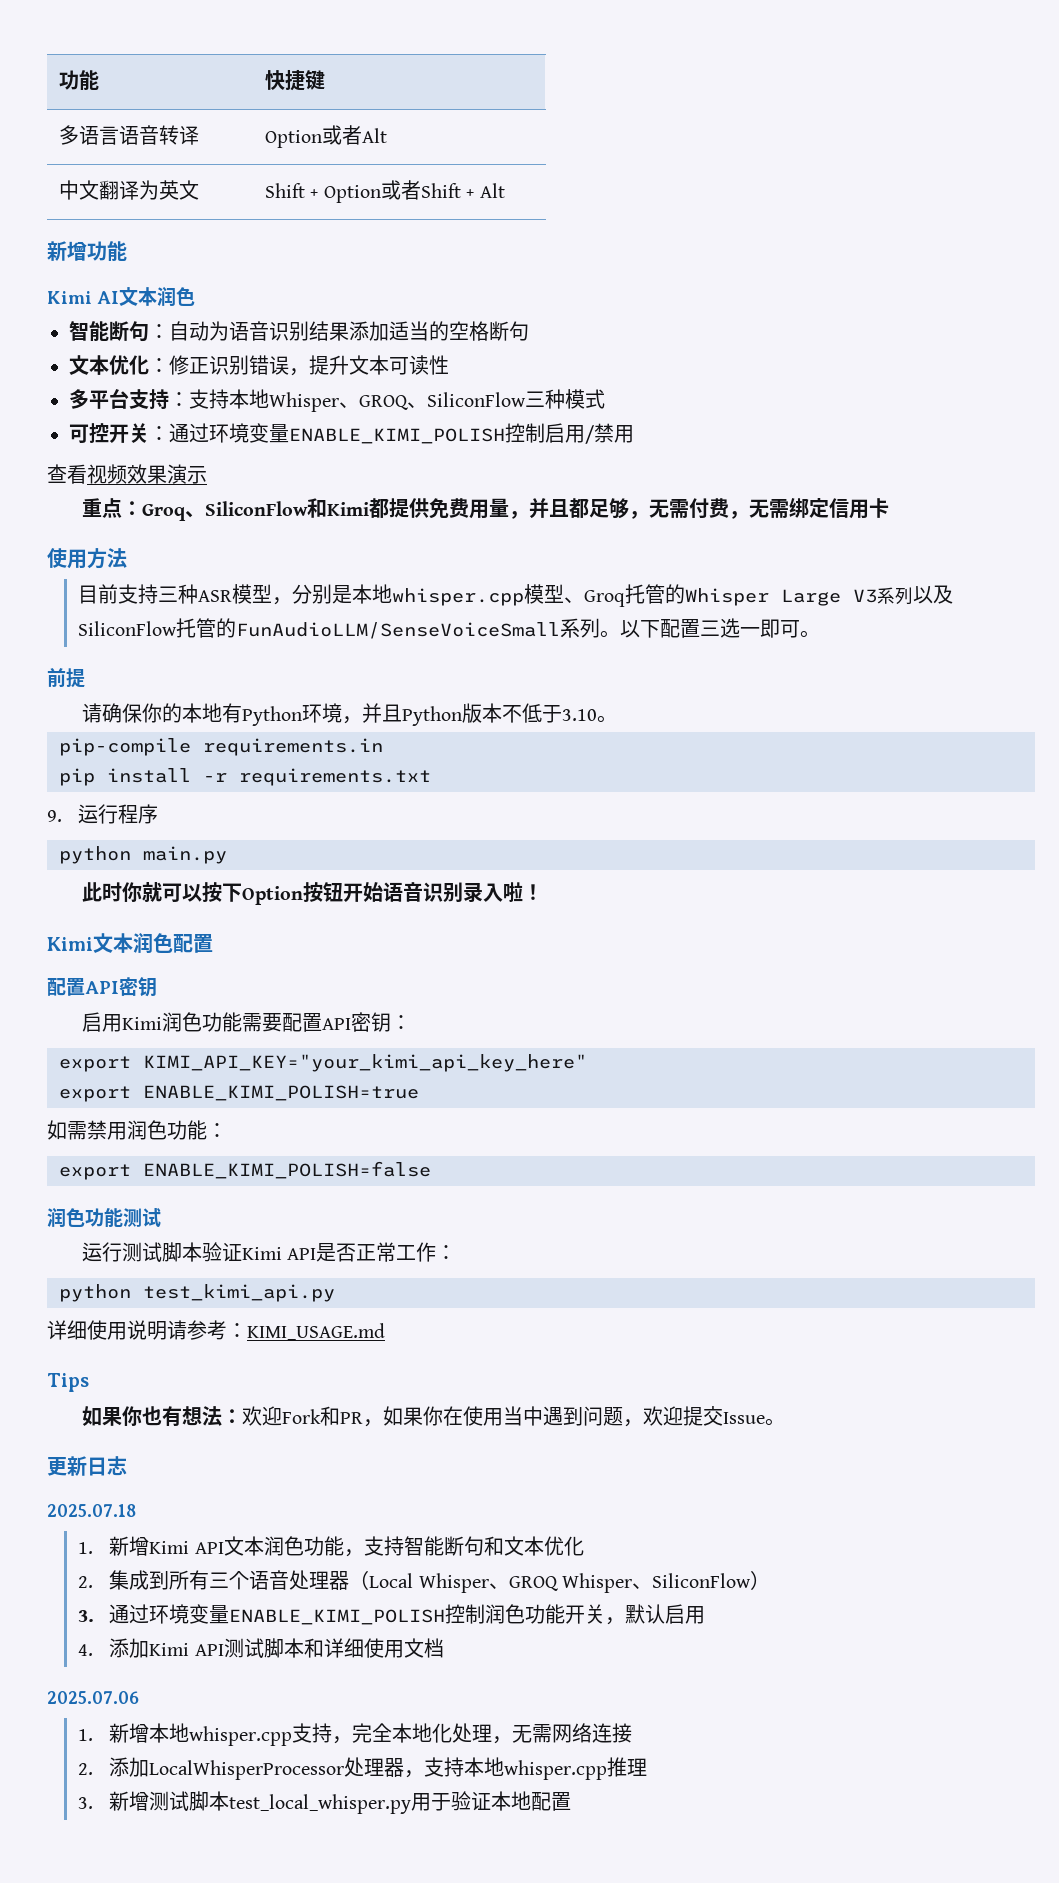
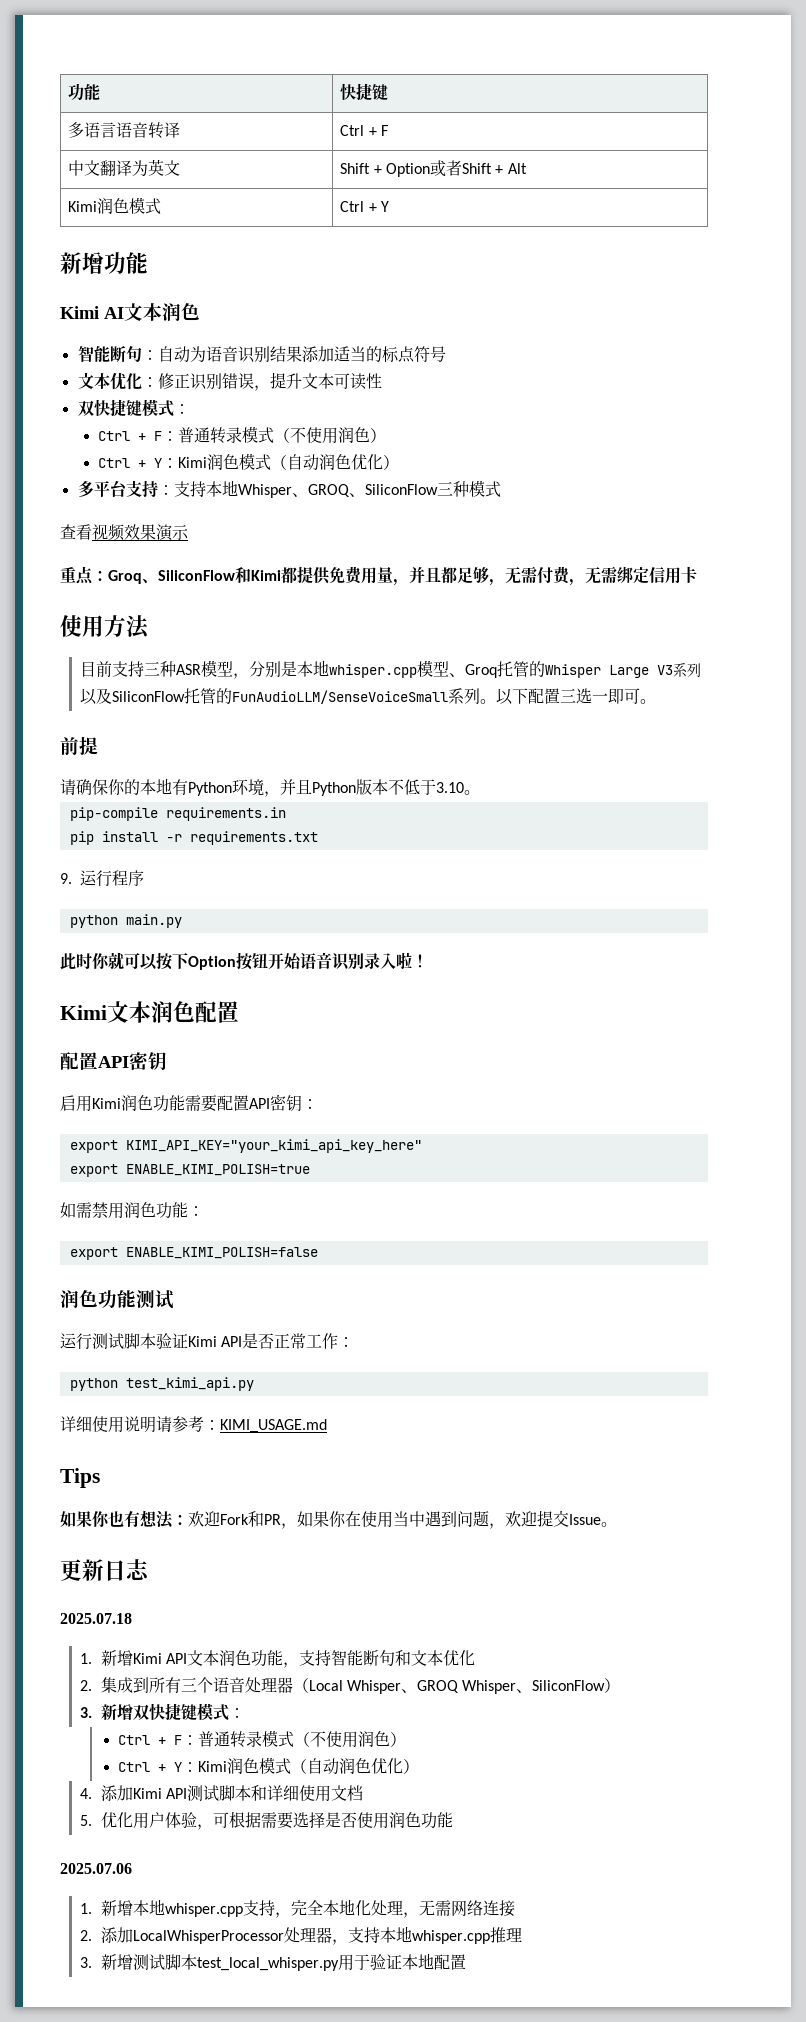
[264,125,387,148] Option或者Alt -> [340,125,388,136] Ctrl + F
(505, 190) none -> [68,197,162,214] [340,201,389,212] // Kimi润色模式 | Ctrl + Y
[449,321,529,341] 空格断句 -> [381,346,446,363] 标点符号
(449, 365) none -> [77,399,190,417] [98,426,387,444] [98,453,400,471] // 双快捷键模式： // Ctrl + F：普通转录模式（不使用润色） // Ctrl + Y：Kimi润色模式（自动润色优化）
[69,423,634,444] // 可控开关：通过环境变量ENABLE_KIMI_POLISH控制启用/禁用 -> (501, 489) none
[109,1604,706,1625] 通过环境变量ENABLE_KIMI_POLISH控制润色功能开关，默认启用 -> [100,1703,245,1721] [118,1730,407,1748] [118,1757,420,1775] 新增双快捷键模式： // Ctrl + F：普通转录模式（不使用润色） // Ctrl + Y：Kimi润色模式（自动润色优化）
(444, 1648) none -> [80,1811,453,1830] // 5.优化用户体验，可根据需要选择是否使用润色功能

